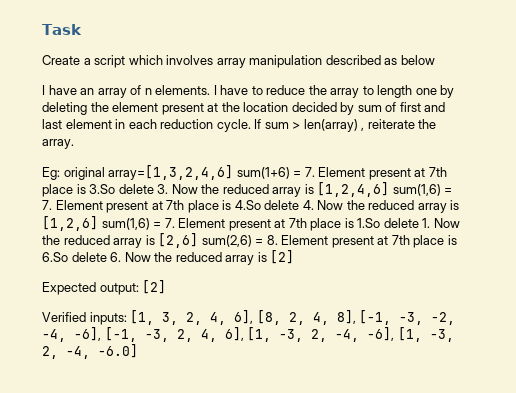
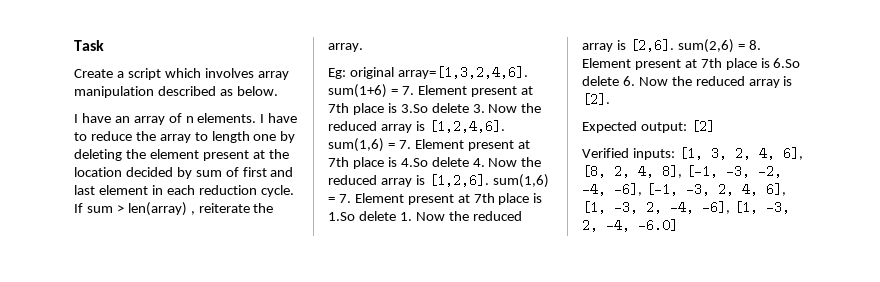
[400,55,435,65] below -> [236,86,278,96] below.
[108,165,234,180] array=[1,3,2,4,6] -> [397,66,528,79] array=[1,3,2,4,6].
[317,182,390,197] [1,2,4,6] -> [428,120,505,133] [1,2,4,6].
[42,216,98,231] [1,2,6] -> [428,174,489,187] [1,2,6].
[158,233,199,248] [2,6] -> [629,39,674,52] [2,6].
[270,250,295,264] [2] -> [582,93,610,106] [2].

